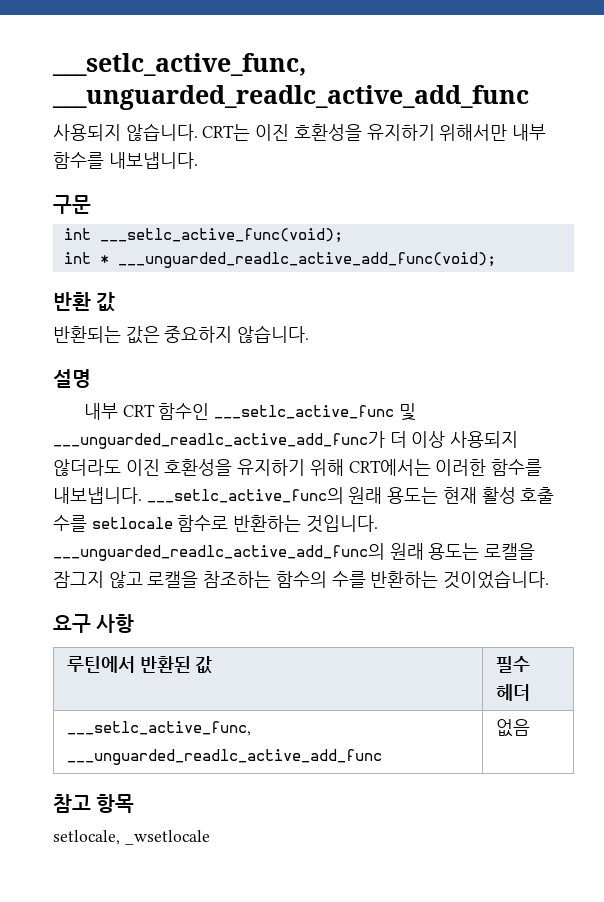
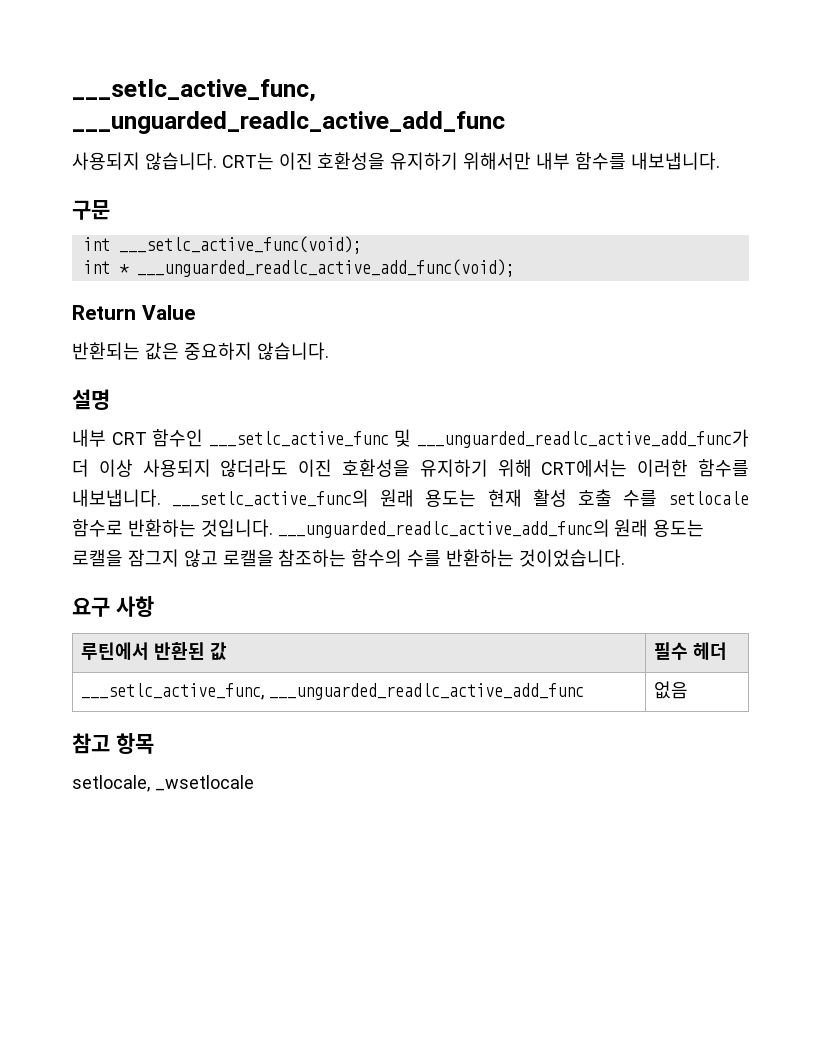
[53,292,116,312] 반환 값 -> [72,305,195,320] Return Value

